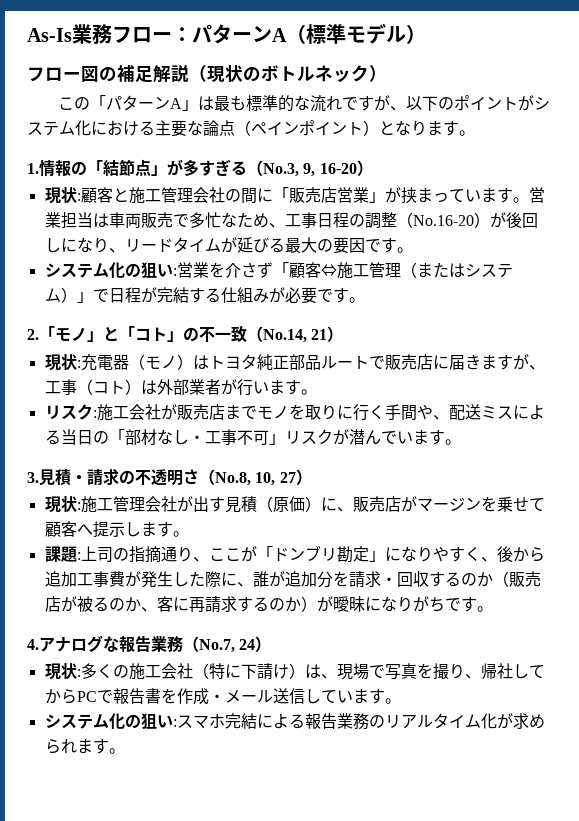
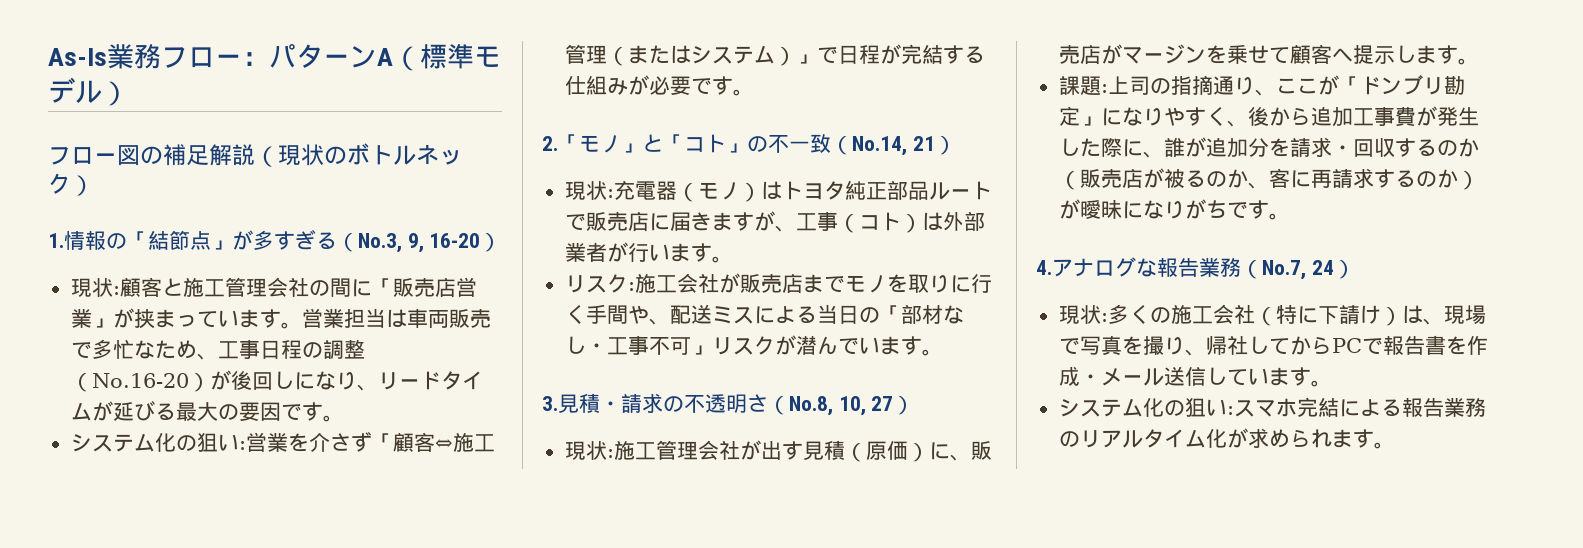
[57,95,550,112] [27,120,475,137] // この「パターンA」は最も標準的な流れですが、以下のポイントがシステム化における主要な論点（ペインポイント）となります。 -> (94, 185) none

